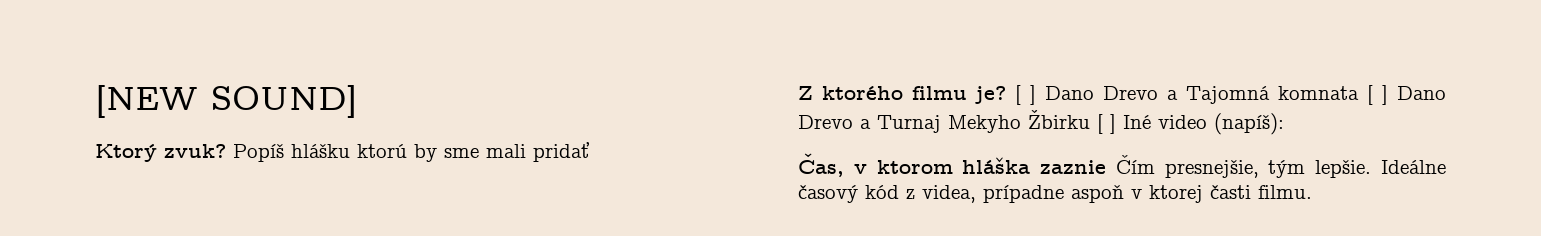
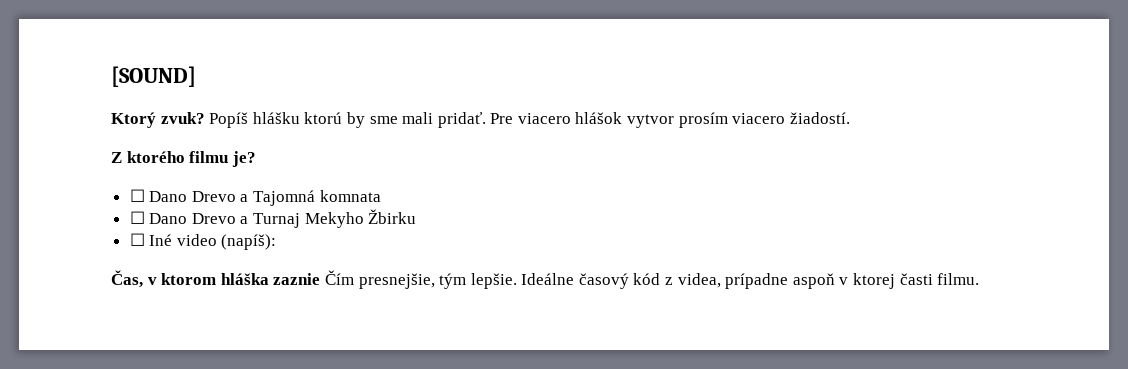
[95,85,358,118] [NEW SOUND] -> [111,66,196,87] [SOUND]
[533,142,590,162] pridať -> [437,112,850,128] pridať. Pre viacero hlášok vytvor prosím viacero žiadostí.
[1015,85,1036,105] [ ] -> [129,189,145,202] // ☐
[1367,85,1388,105] [ ] -> [129,211,145,224] // ☐
[1097,114,1116,134] [ ] -> [129,233,145,246] // ☐

